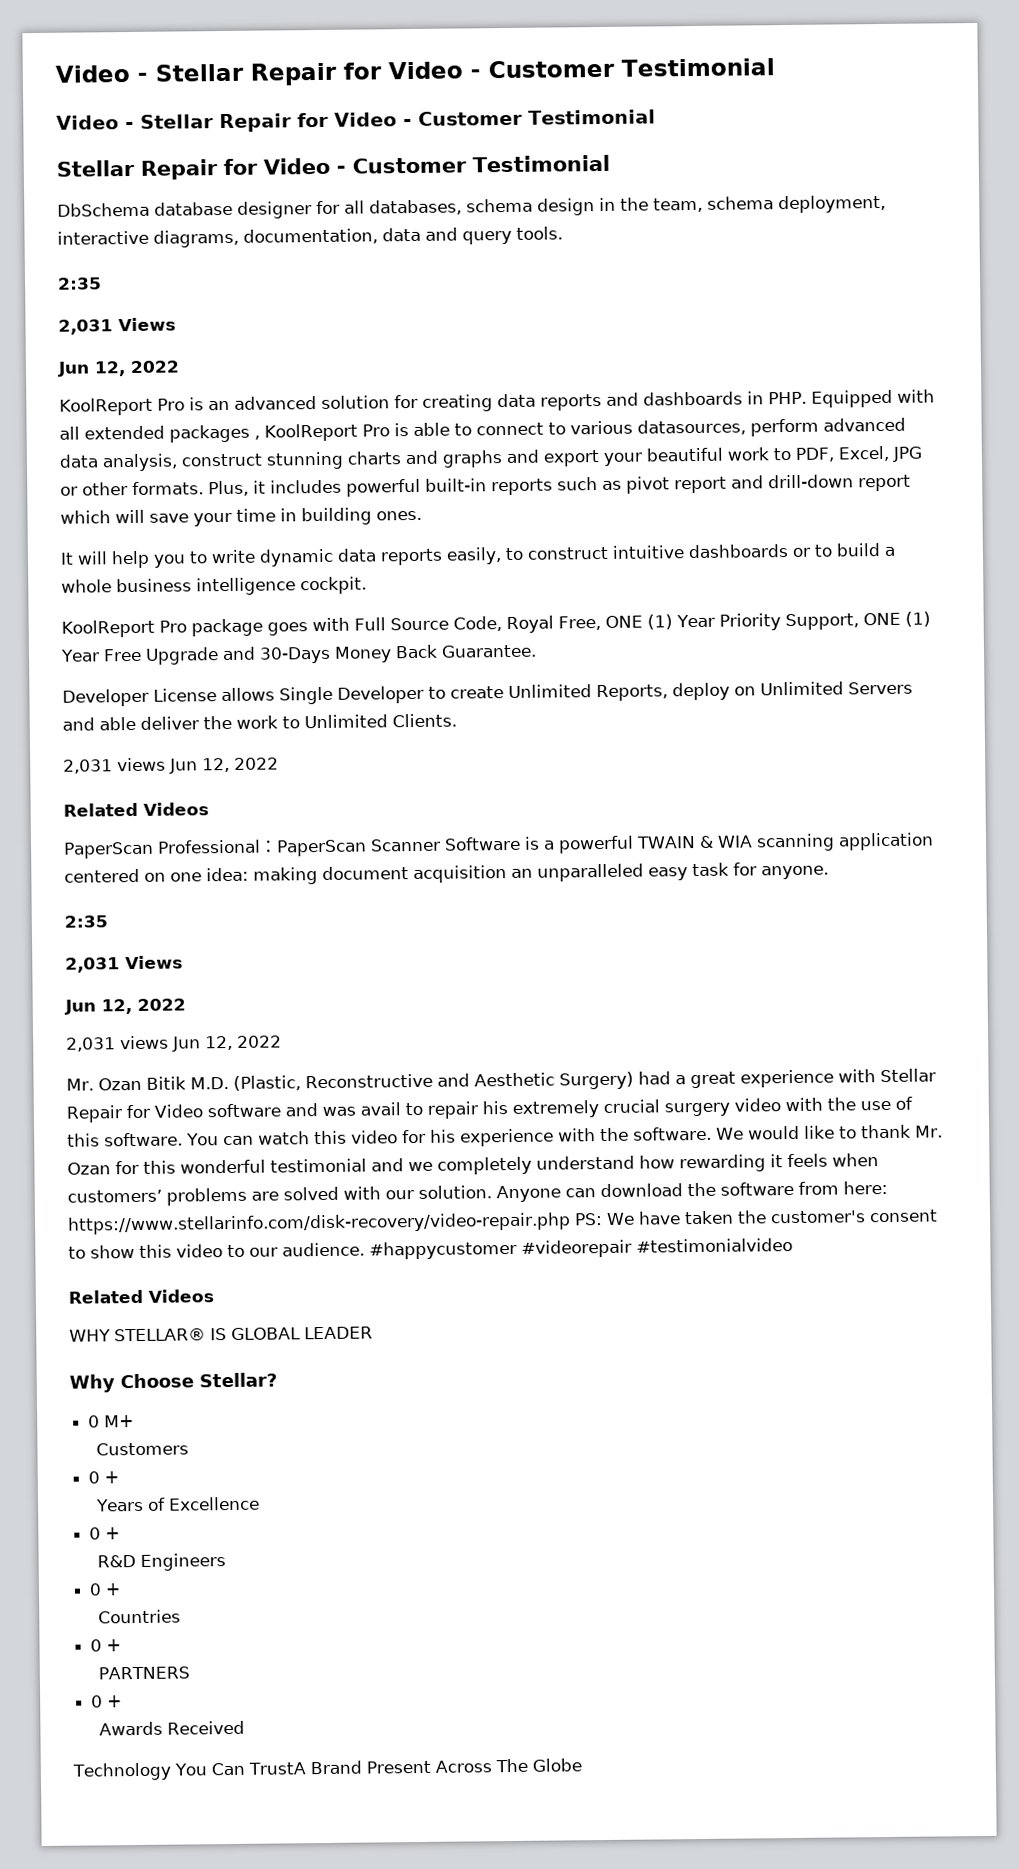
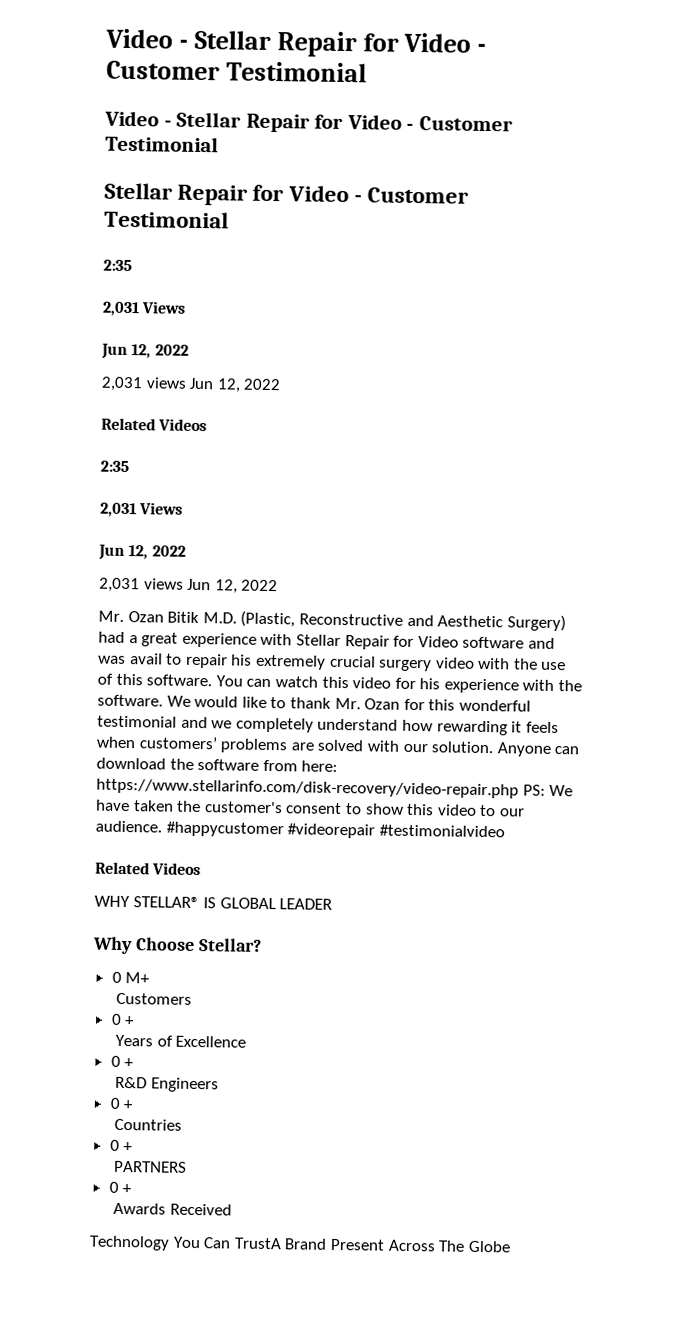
[57,194,886,219] [57,226,563,248] [57,277,102,290] [58,317,176,335] [57,360,179,377] [59,389,935,416] [59,417,906,443] [59,445,922,472] [60,474,911,497] [60,507,422,527] [60,543,895,569] [61,576,367,596] [61,611,931,638] [60,644,537,665] [62,681,913,707] [62,713,457,731] // DbSchema database designer for all databases, schema design in the team, schema deployment, interactive diagrams, documentation, data and query tools. // 2:35 // 2,031 Views // Jun 12, 2022 // KoolReport Pro is an advanced solution for creating data reports and dashboards in PHP. Equipped with all extended packages , KoolReport Pro is able to connect to various datasources, perform advanced data analysis, construct stunning charts and graphs and export your beautiful work to PDF, Excel, JPG or other formats. Plus, it includes powerful built-in reports such as pivot report and drill-down report which will save your time in building ones. // It will help you to write dynamic data reports easily, to construct intuitive dashboards or to build a whole business intelligence cockpit. // KoolReport Pro package goes with Full Source Code, Royal Free, ONE (1) Year Priority Support, ONE (1) Year Free Upgrade and 30-Days Money Back Guarantee. // Developer License allows Single Developer to create Unlimited Reports, deploy on Unlimited Servers and able deliver the work to Unlimited Clients. -> [103,259,132,272] [102,301,187,317] [101,343,189,359] // 2:35 // 2,031 Views // Jun 12, 2022
[63,832,934,859] [64,862,829,885] // PaperScan Professional：PaperScan Scanner Software is a powerful TWAIN & WIA scanning application centered on one idea: making document acquisition an unparalleled easy task for anyone. -> (208, 425) none

